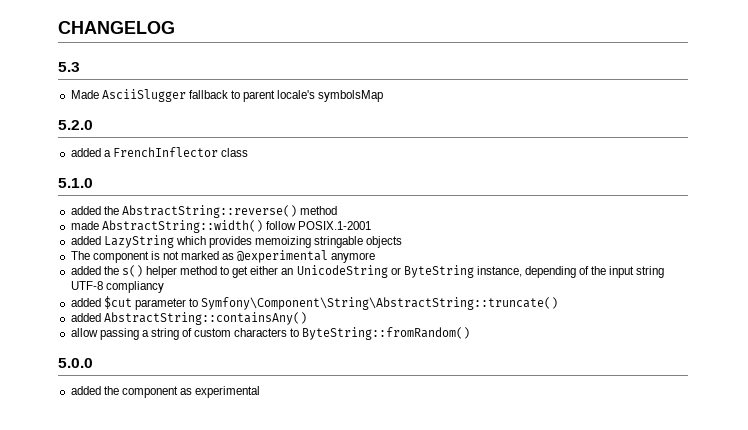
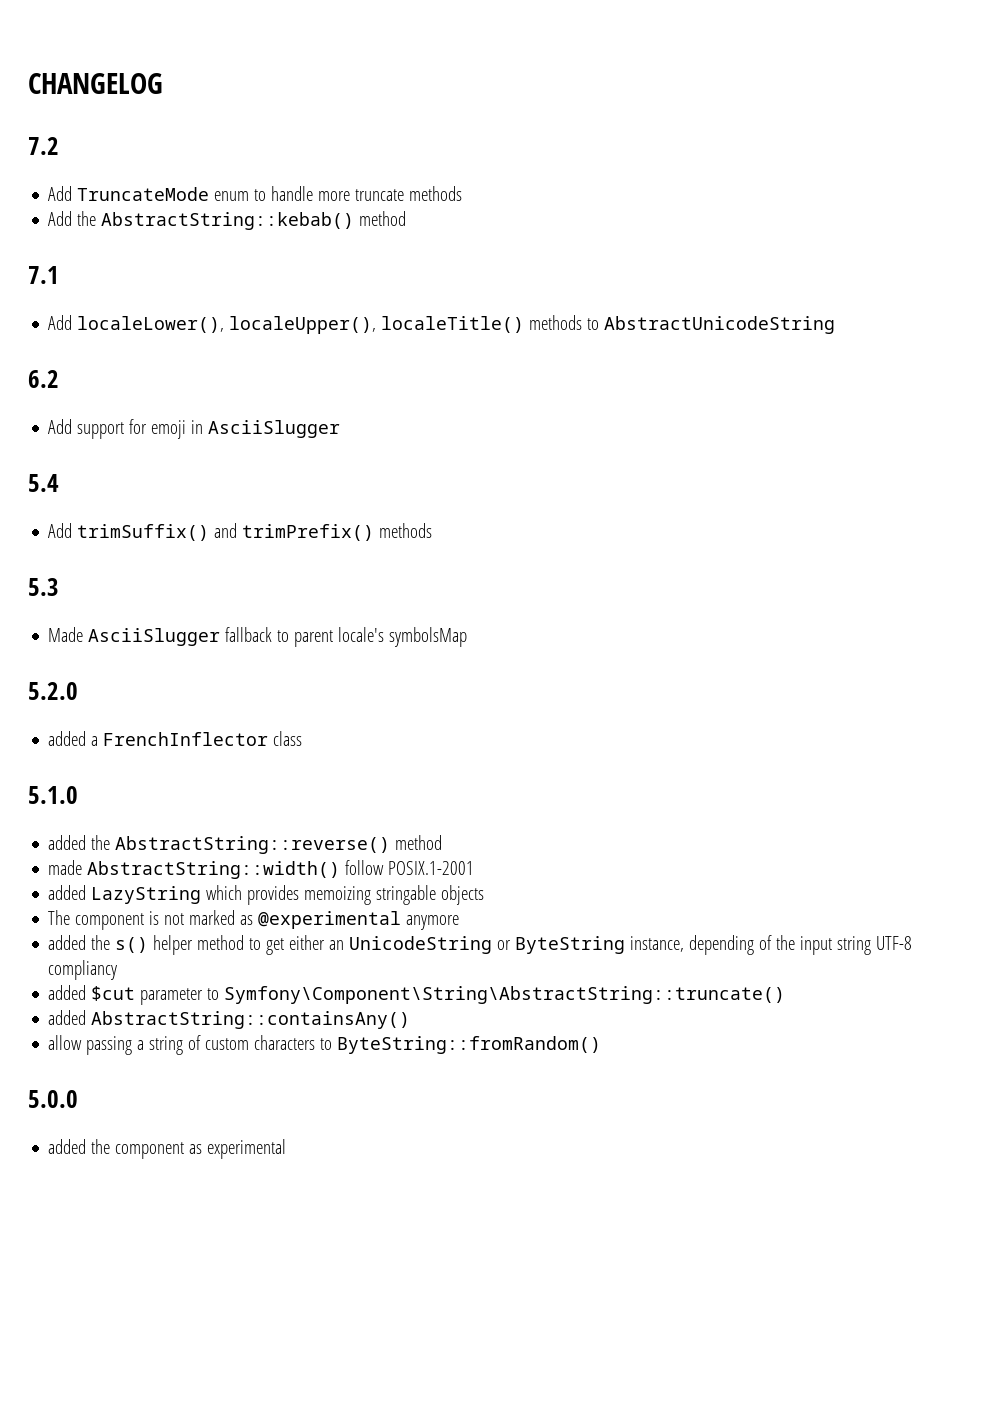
(175, 27) none -> [28,137,59,155] [48,186,463,201] [48,211,407,230] [28,266,59,284] [48,315,836,334] [28,370,59,388] [48,419,341,439] [28,474,59,492] [48,523,433,541] // 7.2 // Add TruncateMode enum to handle more truncate methods // Add the AbstractString::kebab() method // 7.1 // Add localeLower(), localeUpper(), localeTitle() methods to AbstractUnicodeString // 6.2 // Add support for emoji in AsciiSlugger // 5.4 // Add trimSuffix() and trimPrefix() methods

